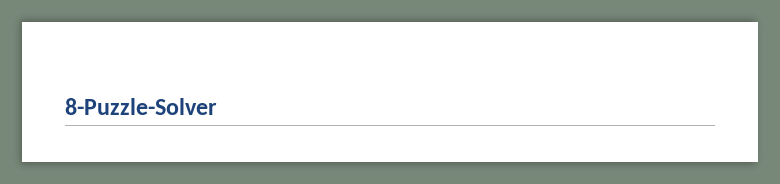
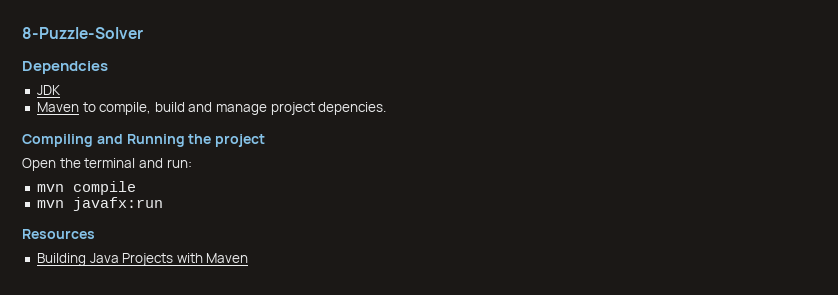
(217, 106) none -> [22,61,108,74] [36,85,61,95] [36,102,387,115] [22,134,266,147] [22,158,192,171] [36,181,136,195] [36,197,163,211] [22,229,95,239] [36,253,249,266] // Dependcies // JDK // Maven to compile, build and manage project depencies. // Compiling and Running the project // Open the terminal and run: // mvn compile // mvn javafx:run // Resources // Building Java Projects with Maven

